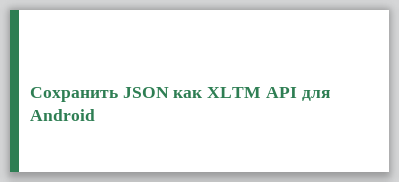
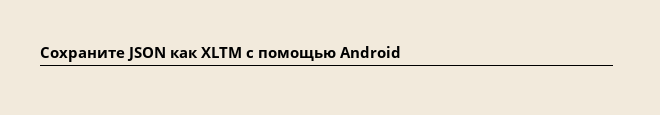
[30,87,118,102] Сохранить -> [40,47,125,62] Сохраните
[265,87,330,101] API для -> [246,50,337,61] с помощью

